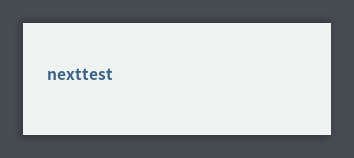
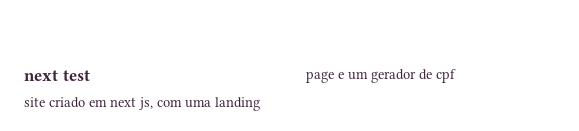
[47,68,113,80] nexttest -> [24,70,90,81] [24,97,260,111] [306,69,456,83] next test // site criado em next js, com uma landing page e um gerador de cpf

